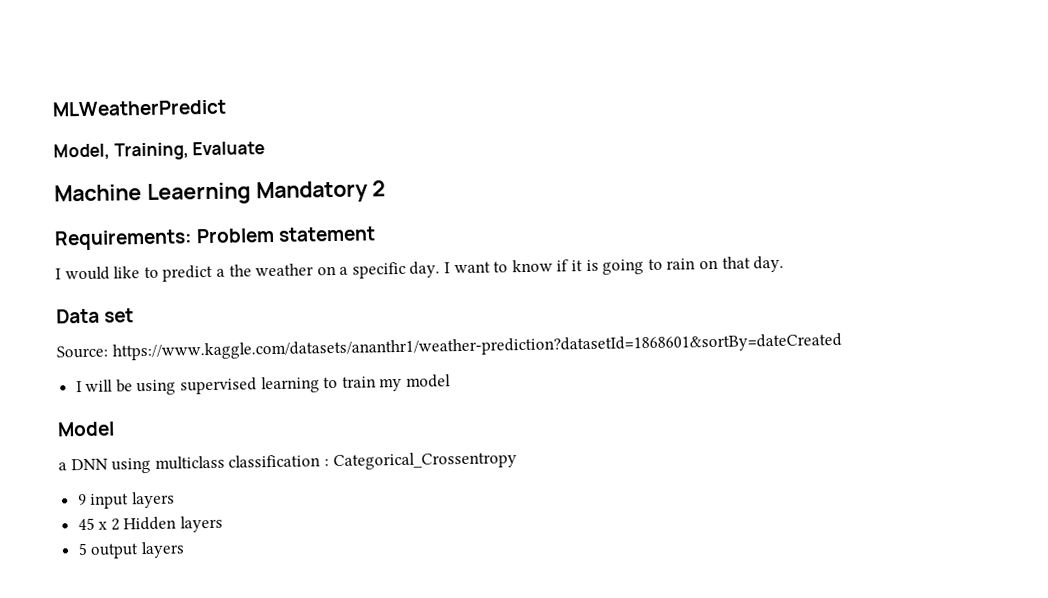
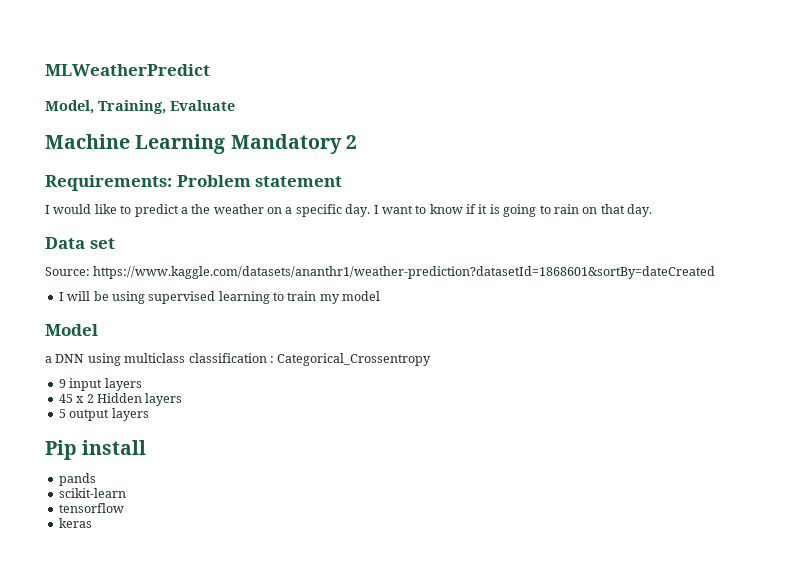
[146,182,251,205] Leaerning -> [135,134,226,154] Learning
(185, 550) none -> [45,440,147,460] [58,473,96,486] [58,488,126,498] [58,503,124,513] [58,518,92,528] // Pip install // pands // scikit-learn // tensorflow // keras

